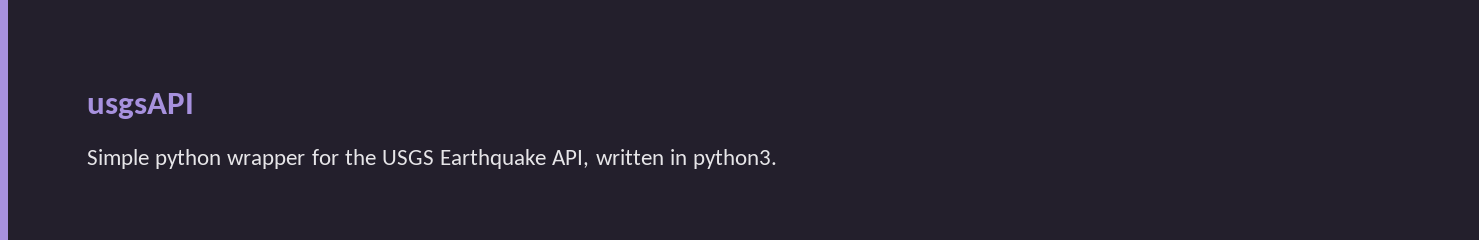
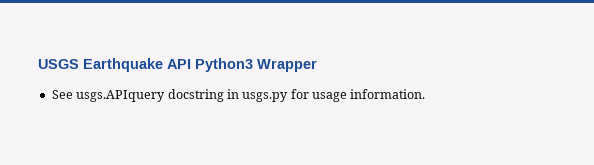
[87,93,194,119] [87,149,778,169] usgsAPI // Simple python wrapper for the USGS Earthquake API, written in python3. -> [38,58,317,72] [51,89,426,102] USGS Earthquake API Python3 Wrapper // See usgs.APIquery docstring in usgs.py for usage information.

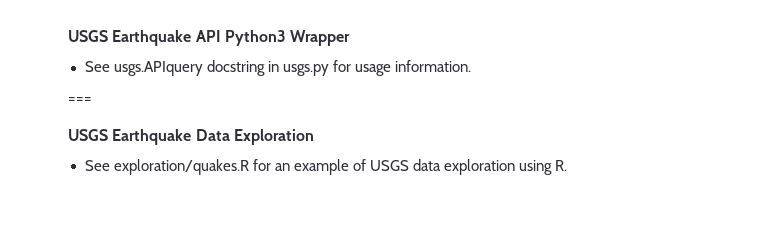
(426, 94) none -> [68,97,92,103] [68,129,314,145] [84,159,568,175] // === // USGS Earthquake Data Exploration // See exploration/quakes.R for an example of USGS data exploration using R.

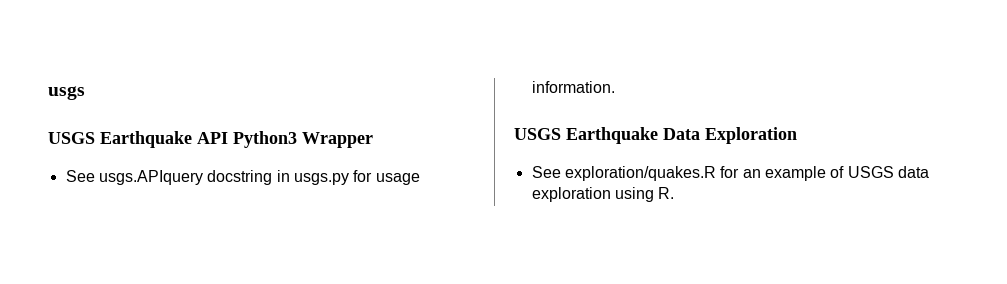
(68, 36) none -> [48,86,85,100] usgs //
[68,97,92,103] // === -> (615, 87) none

